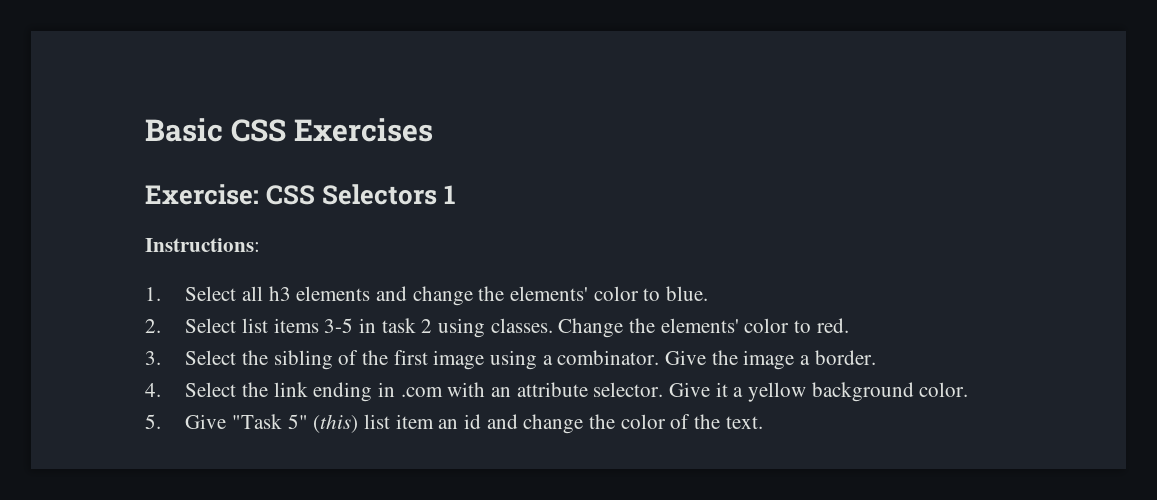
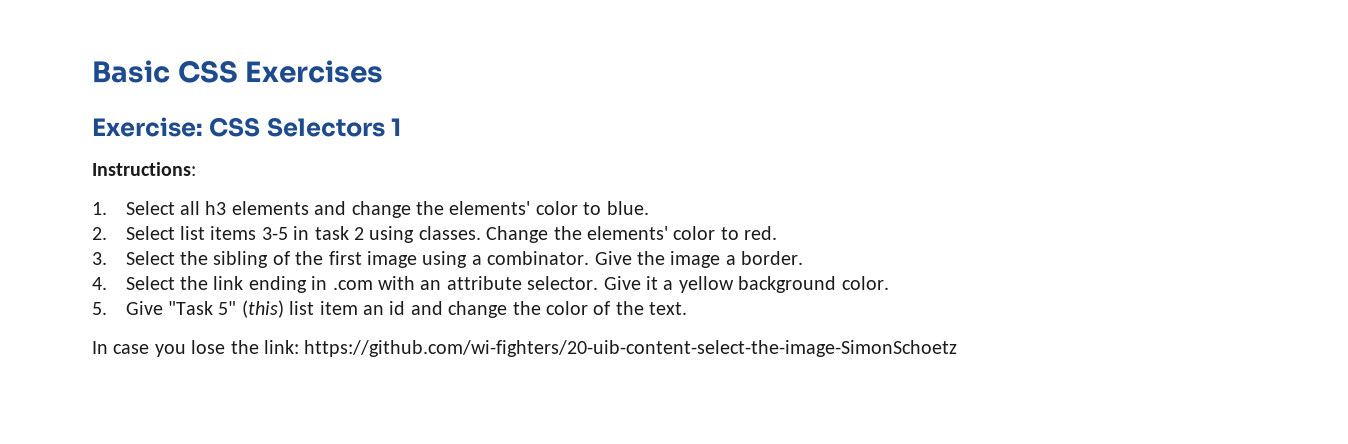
(763, 422) none -> [92,340,958,357] // In case you lose the link: https://github.com/wi-fighters/20-uib-content-select-the-image-SimonSchoetz

